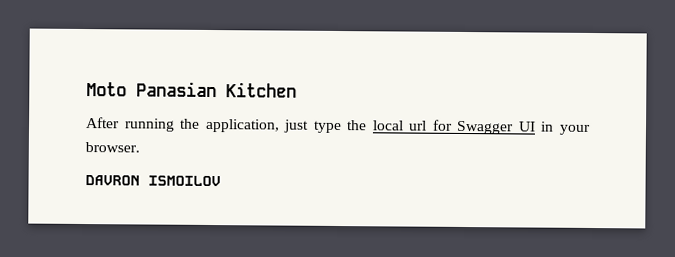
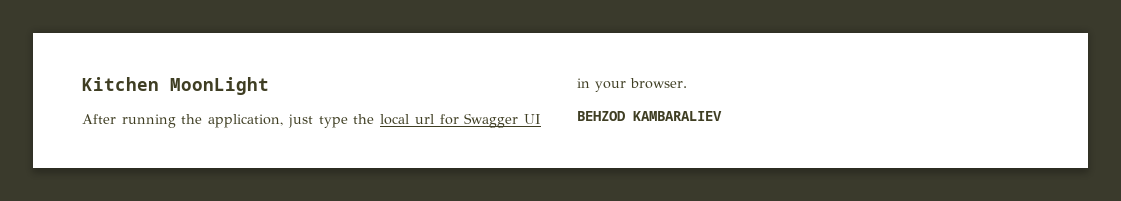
[86,81,217,98] Moto Panasian -> (82, 84) none
(297, 90) none -> [170,77,269,95] MoonLight
[85,175,221,187] DAVRON ISMOILOV -> [577,111,722,121] BEHZOD KAMBARALIEV

